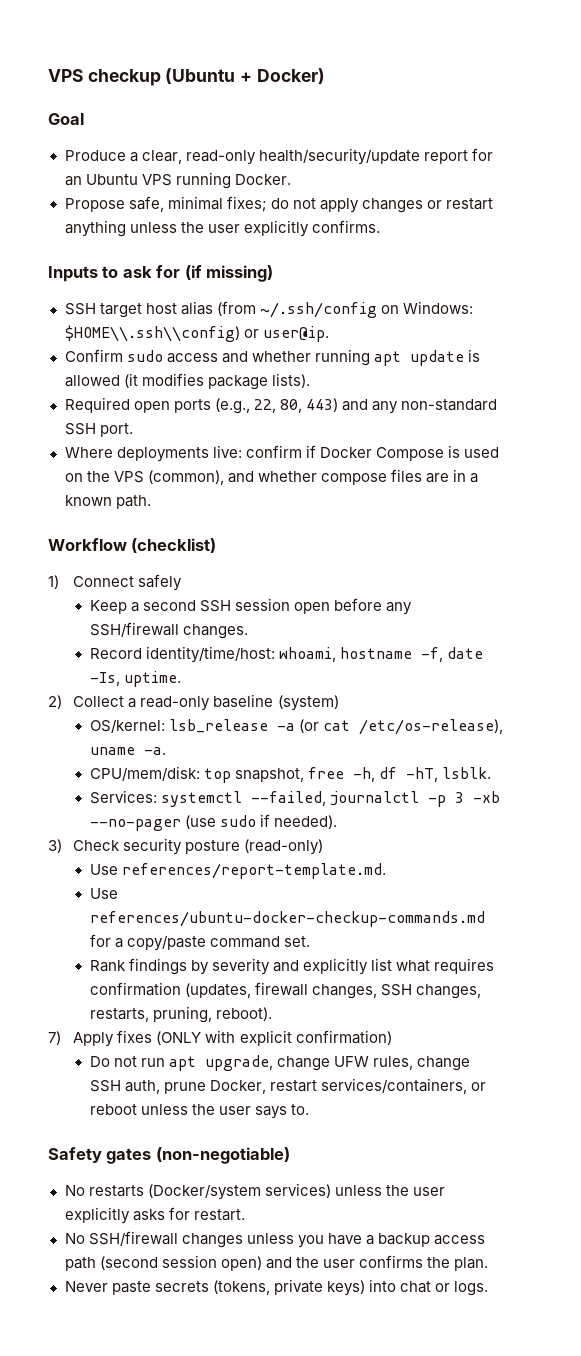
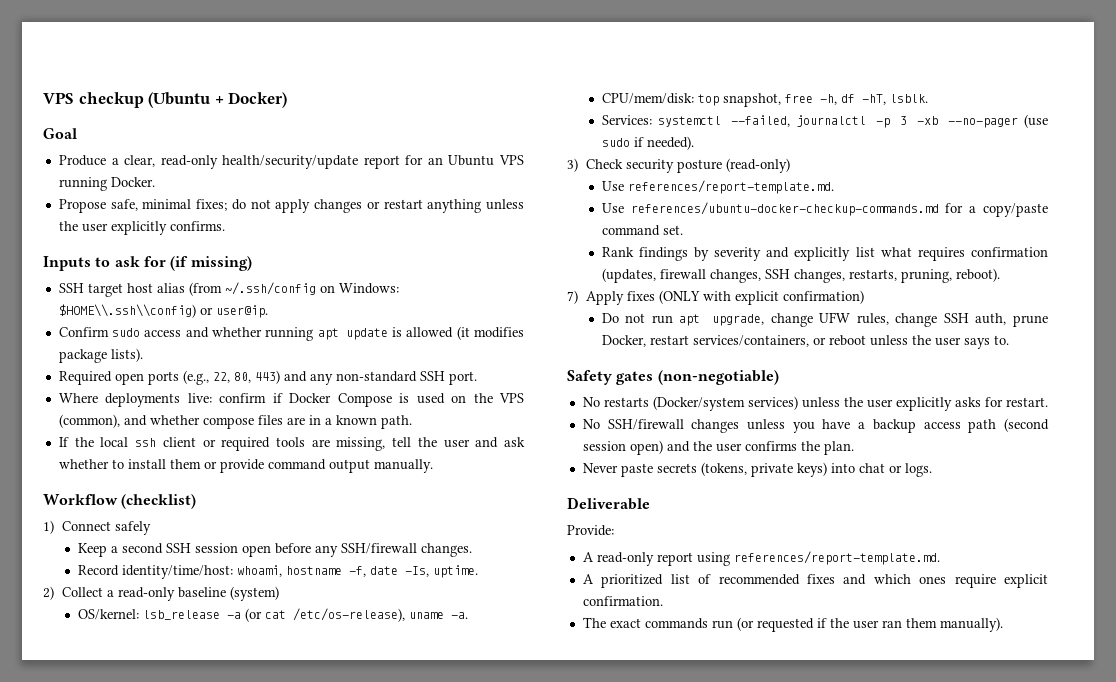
(151, 502) none -> [58,437,526,451] [58,459,433,473] // If the local ssh client or required tools are missing, tell the user and ask whether to install them or provide command output manually.
(488, 1288) none -> [567,497,650,510] [567,525,614,536] [582,551,940,566] [582,574,1048,588] [582,596,663,606] [582,617,1003,632] // Deliverable // Provide: // A read-only report using references/report-template.md. // A prioritized list of recommended fixes and which ones require explicit confirmation. // The exact commands run (or requested if the user ran them manually).

